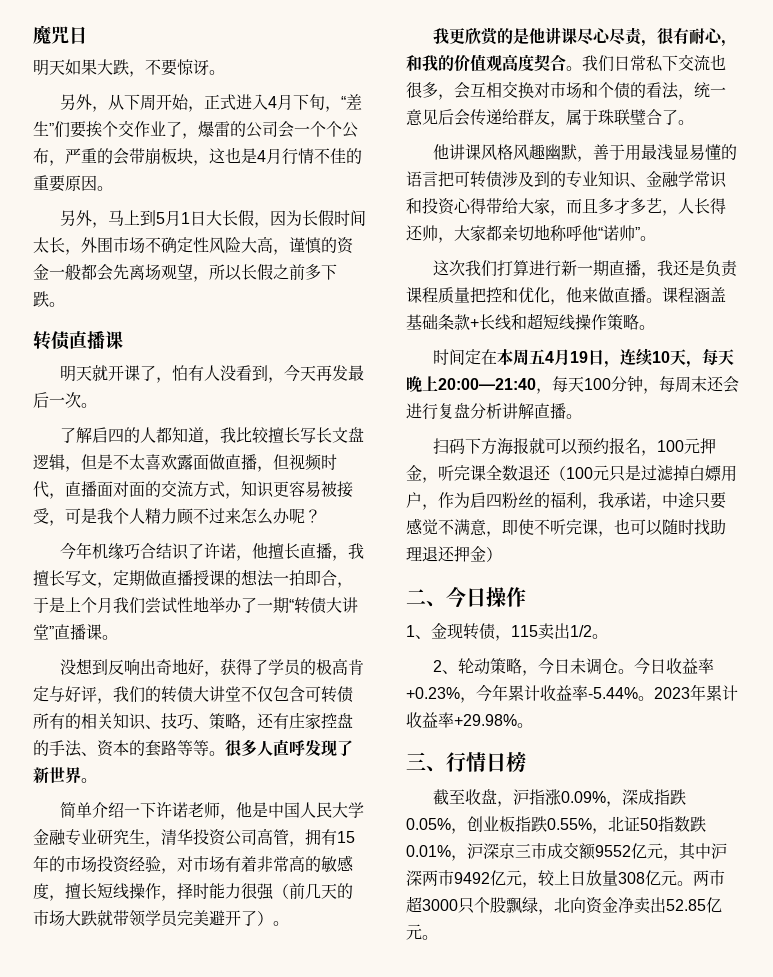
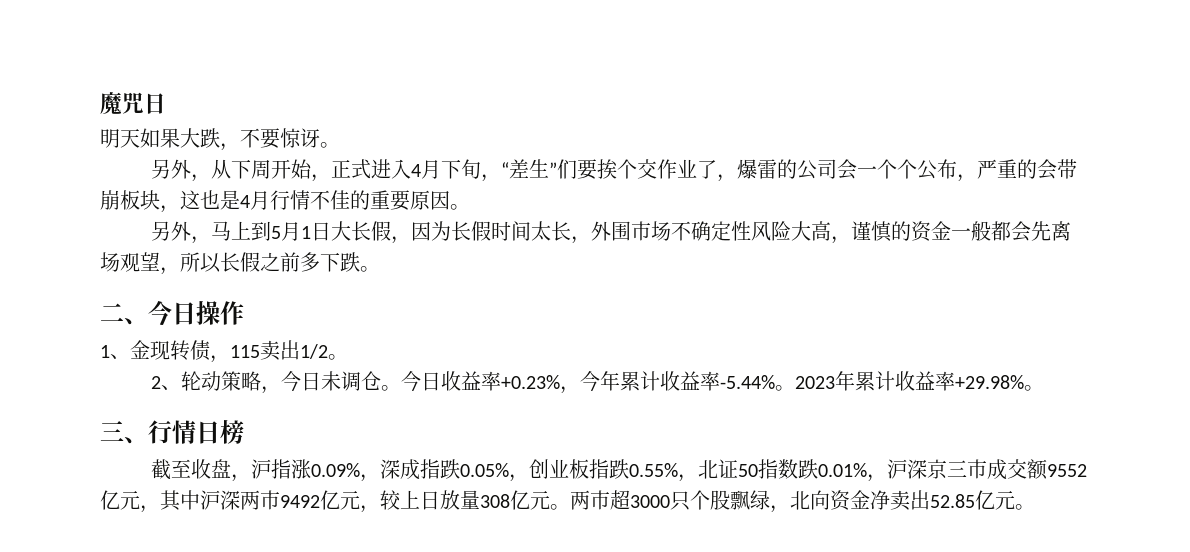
[33,331,123,350] [60,364,365,383] [33,392,97,408] [60,427,365,445] [33,454,337,472] [33,480,353,499] [33,508,321,526] [60,542,365,561] [33,569,353,588] [33,596,358,614] [33,624,118,640] [60,658,365,677] [33,686,353,704] [33,713,353,731] [33,739,353,757] [33,767,97,783] [60,802,365,820] [33,828,355,847] [33,855,354,874] [33,883,353,901] [33,910,289,927] [433,27,738,47] [406,54,726,72] [406,81,726,100] [406,109,694,127] [433,144,738,162] [406,171,727,188] [406,197,726,216] [406,224,656,243] [433,260,739,278] [406,287,726,305] [406,313,655,330] [433,348,735,368] [406,375,739,394] [406,403,582,420] [433,437,717,456] [406,465,737,483] [406,492,726,510] [406,518,726,537] [406,546,502,562] // 转债直播课 // 明天就开课了，怕有人没看到，今天再发最后一次。 // 了解启四的人都知道，我比较擅长写长文盘逻辑，但是不太喜欢露面做直播，但视频时代，直播面对面的交流方式，知识更容易被接受，可是我个人精力顾不过来怎么办呢？ // 今年机缘巧合结识了许诺，他擅长直播，我擅长写文，定期做直播授课的想法一拍即合，于是上个月我们尝试性地举办了一期“转债大讲堂”直播课。 // 没想到反响出奇地好，获得了学员的极高肯定与好评，我们的转债大讲堂不仅包含可转债所有的相关知识、技巧、策略，还有庄家控盘的手法、资本的套路等等。很多人直呼发现了新世界。 // 简单介绍一下许诺老师，他是中国人民大学金融专业研究生，清华投资公司高管，拥有15年的市场投资经验，对市场有着非常高的敏感度，擅长短线操作，择时能力很强（前几天的市场大跌就带领学员完美避开了）。 // 我更欣赏的是他讲课尽心尽责，很有耐心，和我的价值观高度契合。我们日常私下交流也很多，会互相交换对市场和个债的看法，统一意见后会传递给群友，属于珠联璧合了。 // 他讲课风格风趣幽默，善于用最浅显易懂的语言把可转债涉及到的专业知识、金融学常识和投资心得带给大家，而且多才多艺，人长得还帅，大家都亲切地称呼他“诺帅”。 // 这次我们打算进行新一期直播，我还是负责课程质量把控和优化，他来做直播。课程涵盖基础条款+长线和超短线操作策略。 // 时间定在本周五4月19日，连续10天，每天晚上20:00—21:40，每天100分钟，每周末还会进行复盘分析讲解直播。 // 扫码下方海报就可以预约报名，100元押金，听完课全数退还（100元只是过滤掉白嫖用户，作为启四粉丝的福利，我承诺，中途只要感觉不满意，即使不听完课，也可以随时找助理退还押金） -> (380, 269) none

